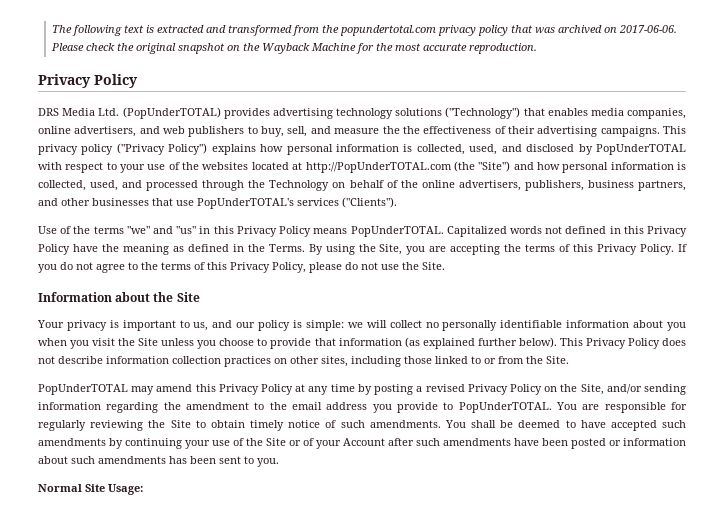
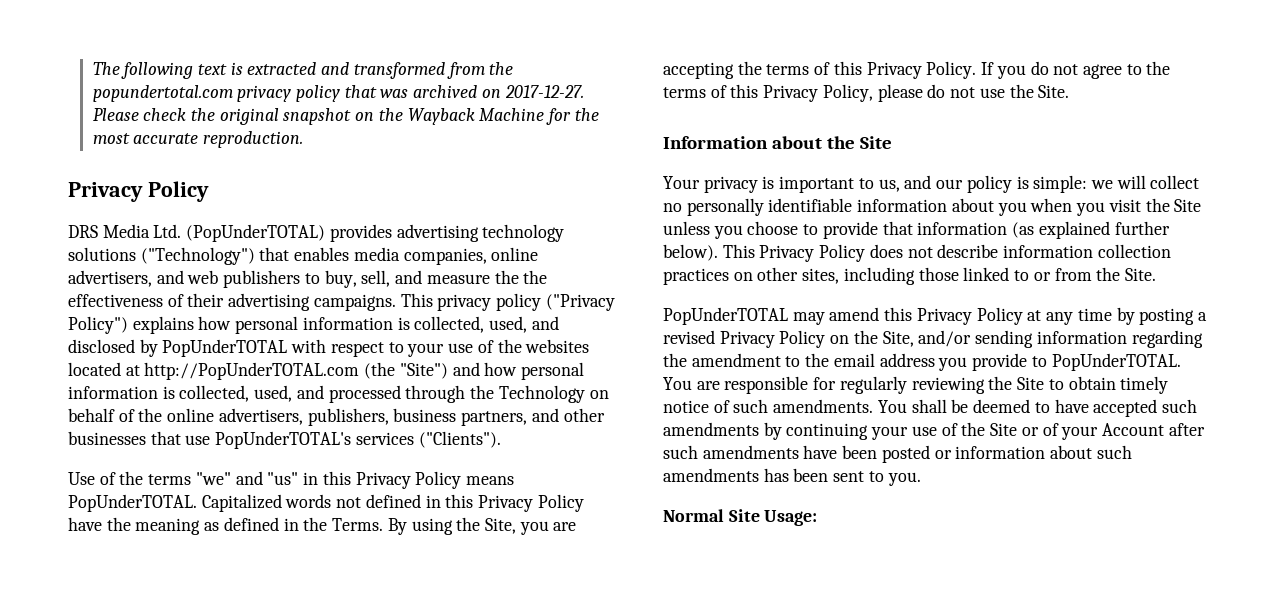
[619,25,678,33] 2017-06-06. -> [504,85,584,98] 2017-12-27.

